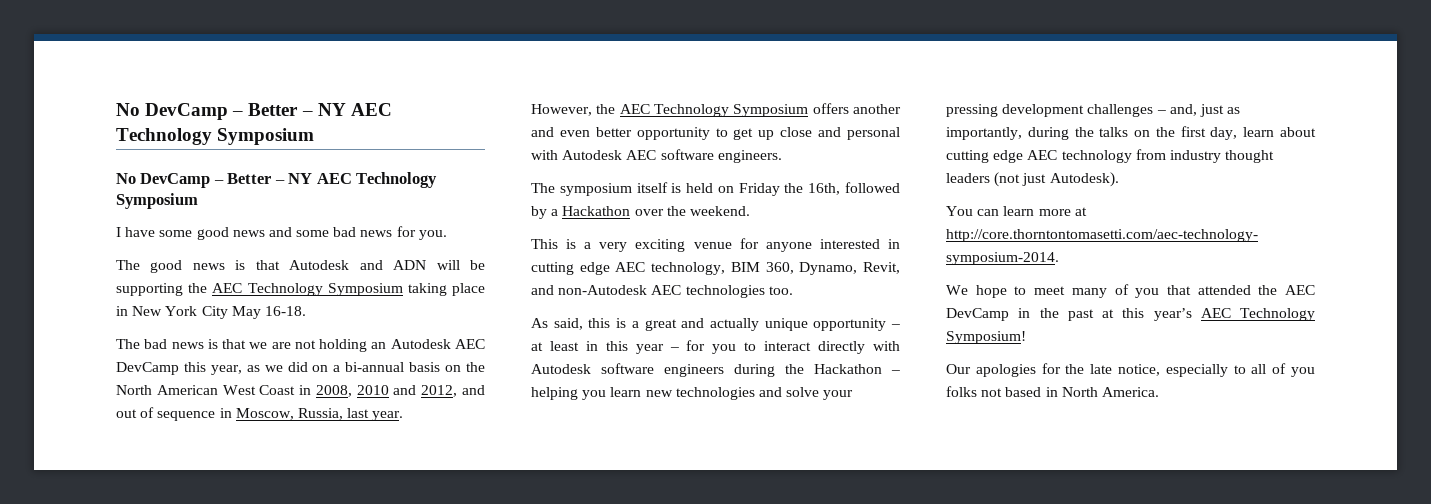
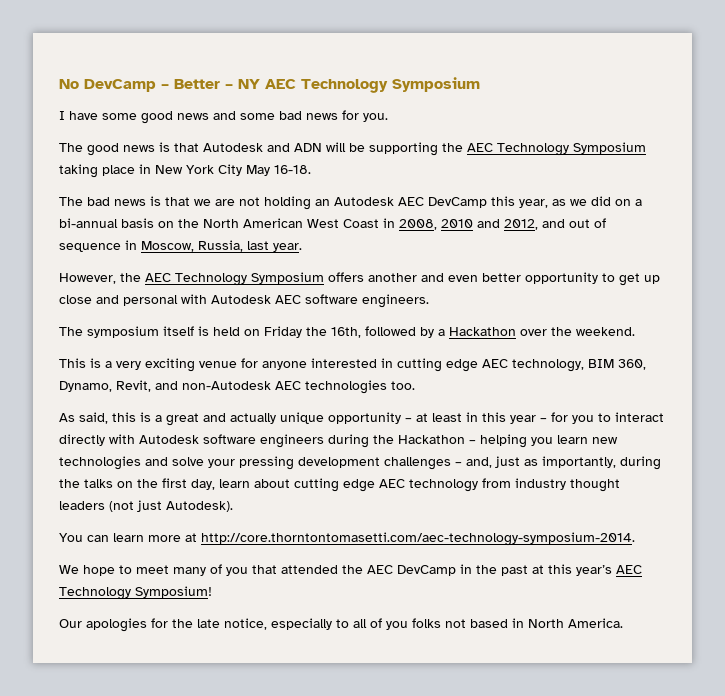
[116,103,392,120] [116,128,315,145] [116,172,438,188] [116,193,198,209] No DevCamp – Better – NY AEC Technology Symposium // No DevCamp – Better – NY AEC Technology Symposium -> [59,77,480,93] No DevCamp – Better – NY AEC Technology Symposium

